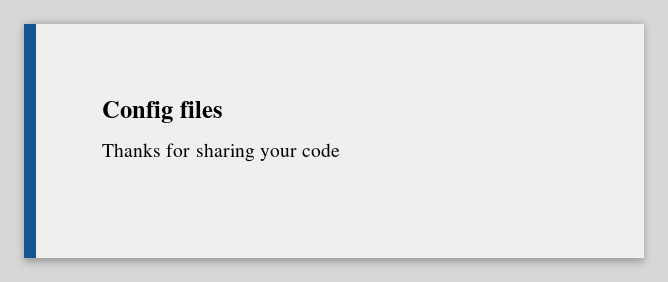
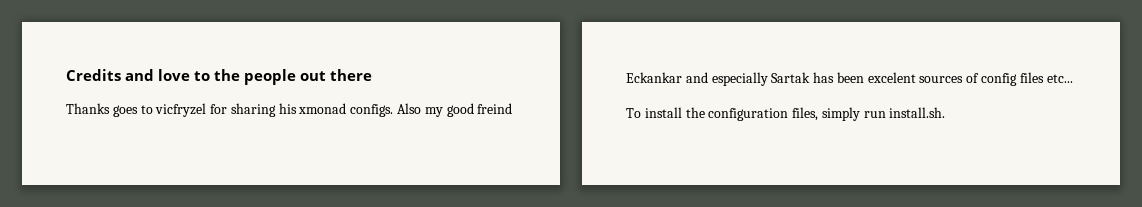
[102,101,223,123] [102,143,341,162] Config files // Thanks for sharing your code -> [66,69,373,85] [66,103,513,117] [626,72,1073,86] [626,107,946,121] Credits and love to the people out there // Thanks goes to vicfryzel for sharing his xmonad configs. Also my good freind Eckankar and especially Sartak has been excelent sources of config files etc... // To install the configuration files, simply run install.sh.

